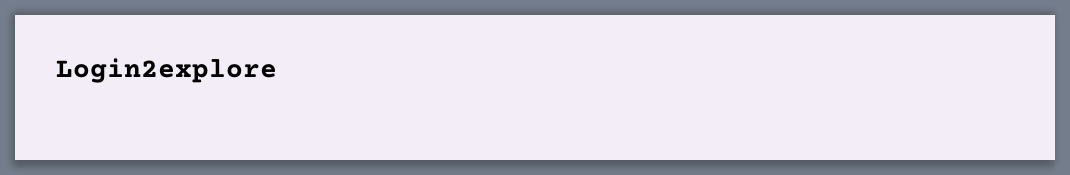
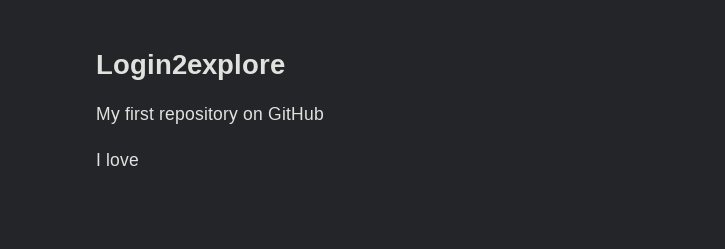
(277, 70) none -> [96,107,324,124] [96,153,139,166] // My first repository on GitHub // I love

